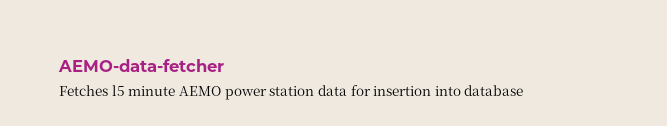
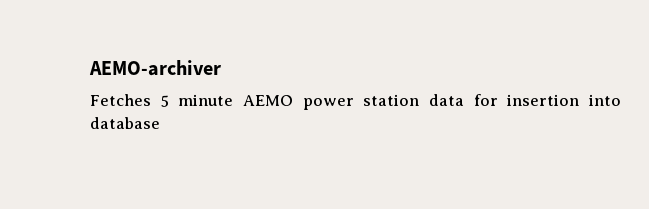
[58,59,224,72] AEMO-data-fetcher -> [89,60,221,76] AEMO-archiver
[111,85,125,96] l5 -> [160,95,169,107] 5

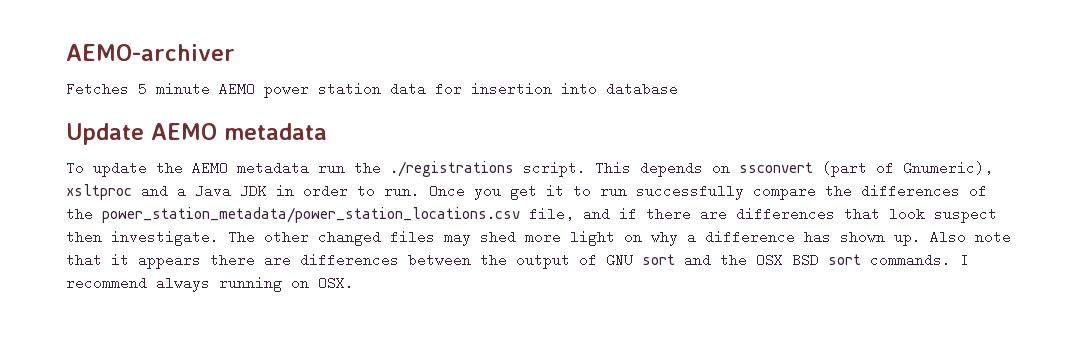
(160, 123) none -> [66,123,327,145] [66,161,993,177] [66,184,987,200] [66,207,997,223] [66,230,1011,246] [66,253,969,269] [66,276,354,292] // Update AEMO metadata // To update the AEMO metadata run the ./registrations script. This depends on ssconvert (part of Gnumeric), xsltproc and a Java JDK in order to run. Once you get it to run successfully compare the differences of the power_station_metadata/power_station_locations.csv file, and if there are differences that look suspect then investigate. The other changed files may shed more light on why a difference has shown up. Also note that it appears there are differences between the output of GNU sort and the OSX BSD sort commands. I recommend always running on OSX.

